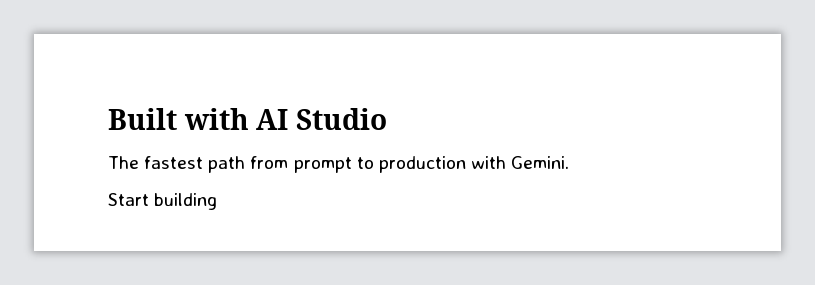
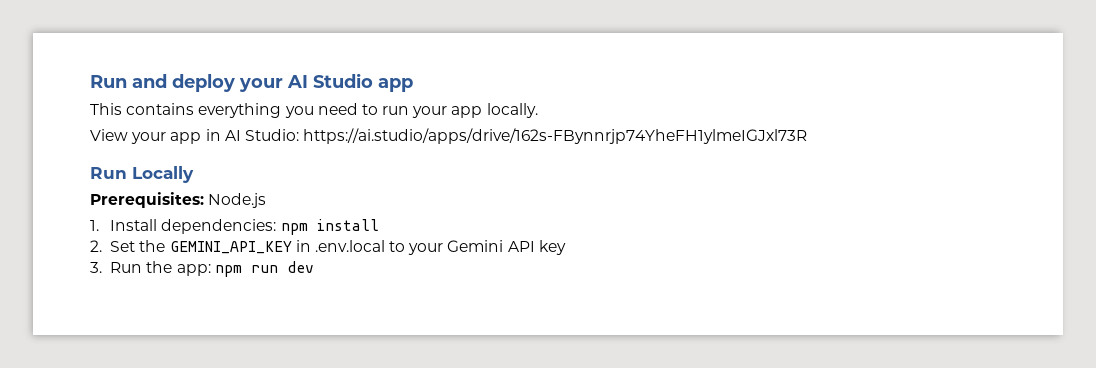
[108,108,387,130] [108,156,570,173] [108,193,218,210] Built with AI Studio // The fastest path from prompt to production with Gemini. // Start building -> [90,73,413,92] [90,103,538,118] [90,128,808,144] [90,166,194,183] [90,192,267,208] [90,219,379,235] [90,240,566,255] [90,261,314,277] Run and deploy your AI Studio app // This contains everything you need to run your app locally. // View your app in AI Studio: https://ai.studio/apps/drive/162s-FBynnrjp74YheFH1ylmeIGJxl73R // Run Locally // Prerequisites: Node.js // 1. Install dependencies: npm install // 2. Set the GEMINI_API_KEY in .env.local to your Gemini API key // 3. Run the app: npm run dev

